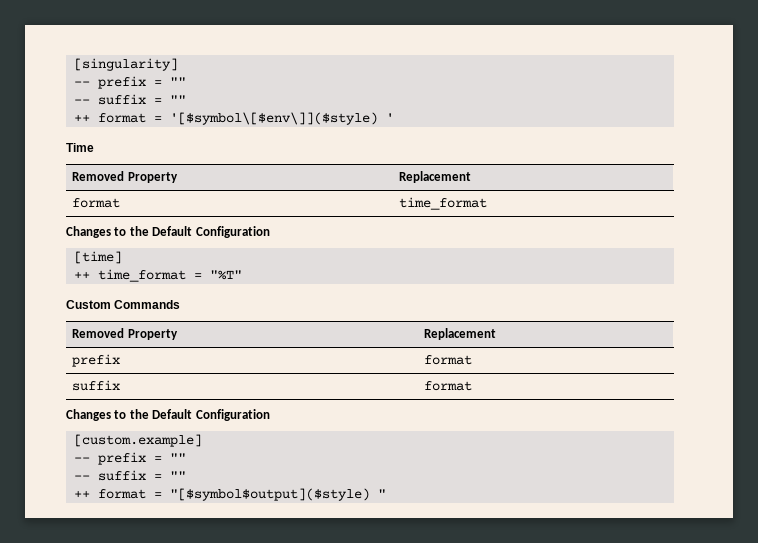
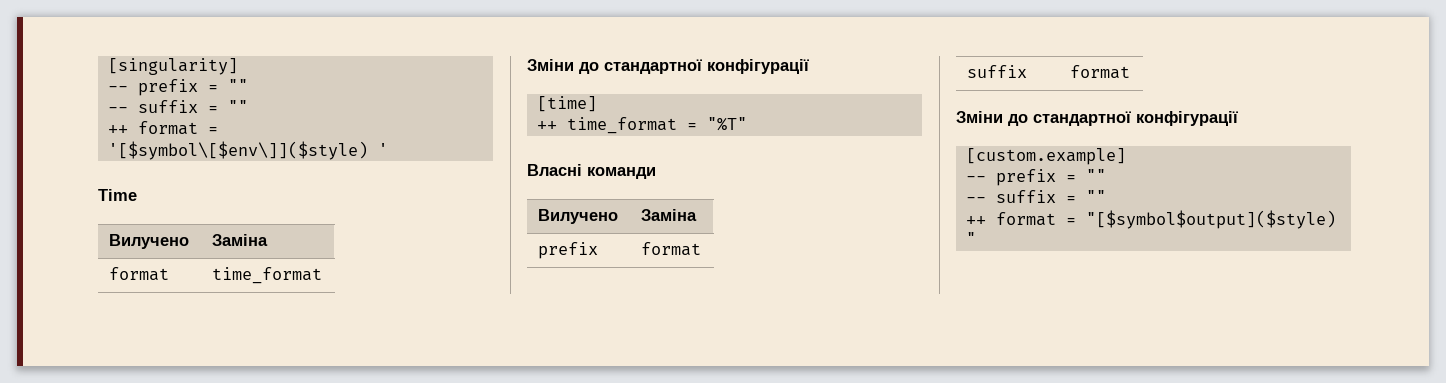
[72,171,178,183] [399,171,472,183] Removed Property | Replacement -> [109,234,190,249] [212,234,269,246] Вилучено | Заміна
[66,226,270,238] Changes to the Default Configuration -> [527,59,809,74] Зміни до стандартної конфігурації
[66,300,181,309] [72,328,178,340] [424,328,497,340] Custom Commands // Removed Property | Replacement -> [527,164,656,179] [538,209,619,224] [641,209,698,221] Власні команди // Вилучено | Заміна
[66,409,270,421] Changes to the Default Configuration -> [956,111,1238,126] Зміни до стандартної конфігурації

